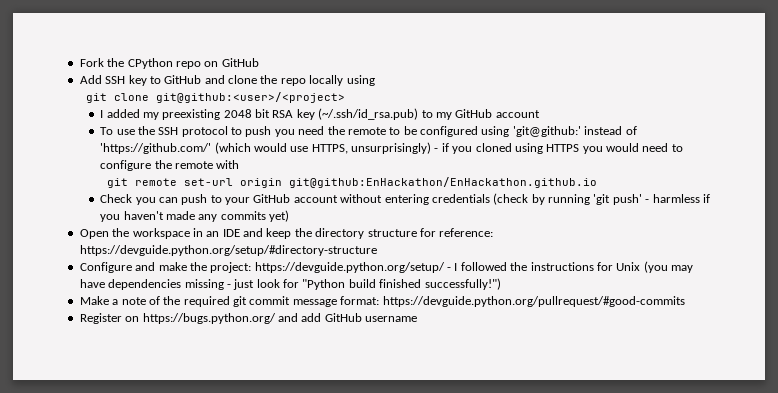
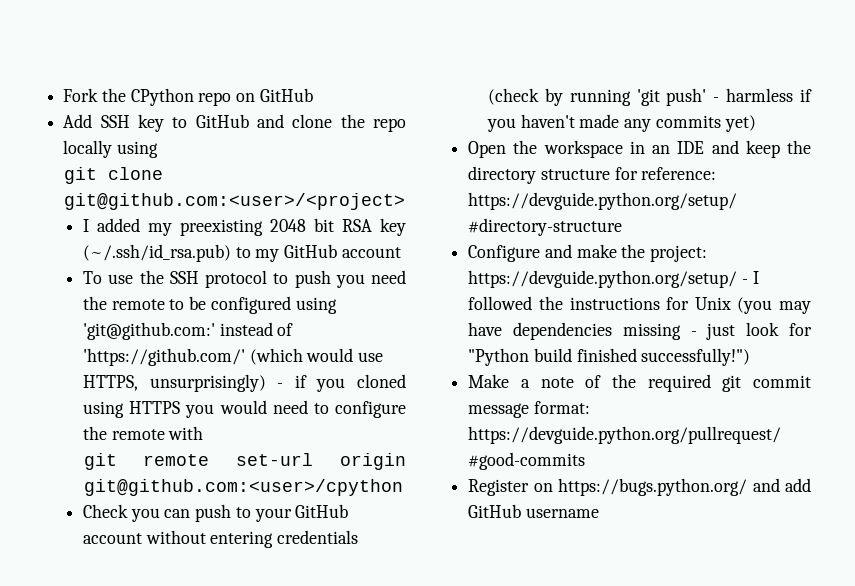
[156,92,346,103] git@github:<user>/<project> -> [63,193,405,210] git@github.com:<user>/<project>
[512,126,581,137] 'git@github:' -> [83,322,216,340] 'git@github.com:'
[288,177,597,188] git@github:EnHackathon/EnHackathon.github.io -> [83,479,403,496] git@github.com:<user>/cpython

